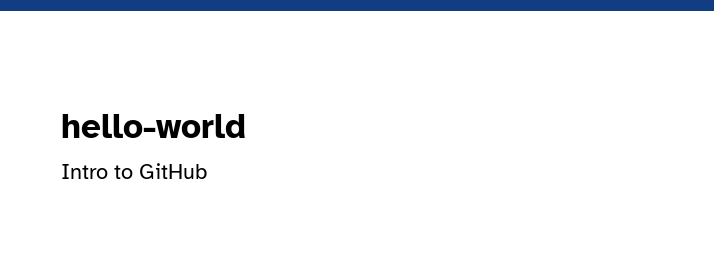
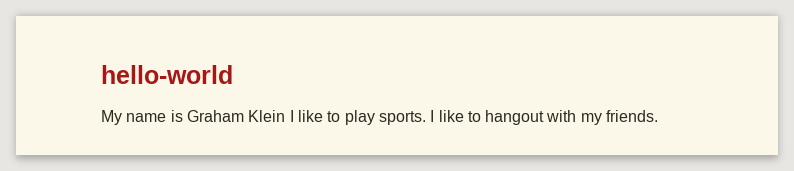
[61,163,207,179] Intro to GitHub -> [101,110,659,125] My name is Graham Klein I like to play sports. I like to hangout with my friends.

